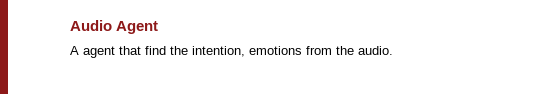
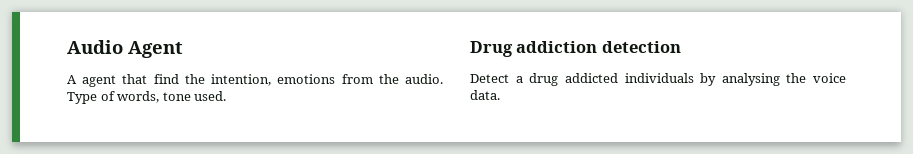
(393, 50) none -> [67,91,227,104] [470,41,681,57] [470,73,846,86] [470,90,500,100] Type of words, tone used. // Drug addiction detection // Detect a drug addicted individuals by analysing the voice data.

